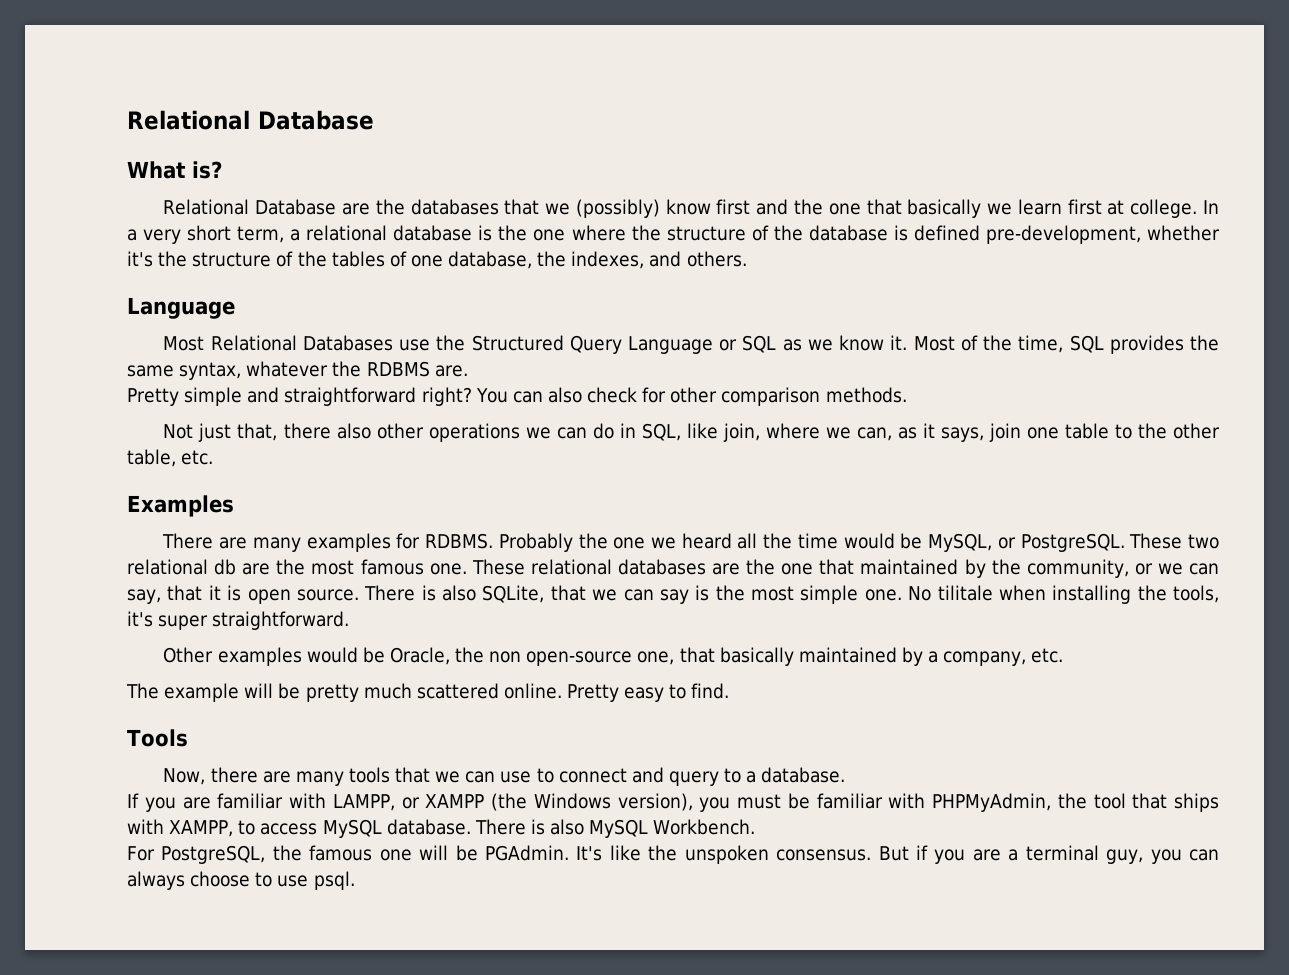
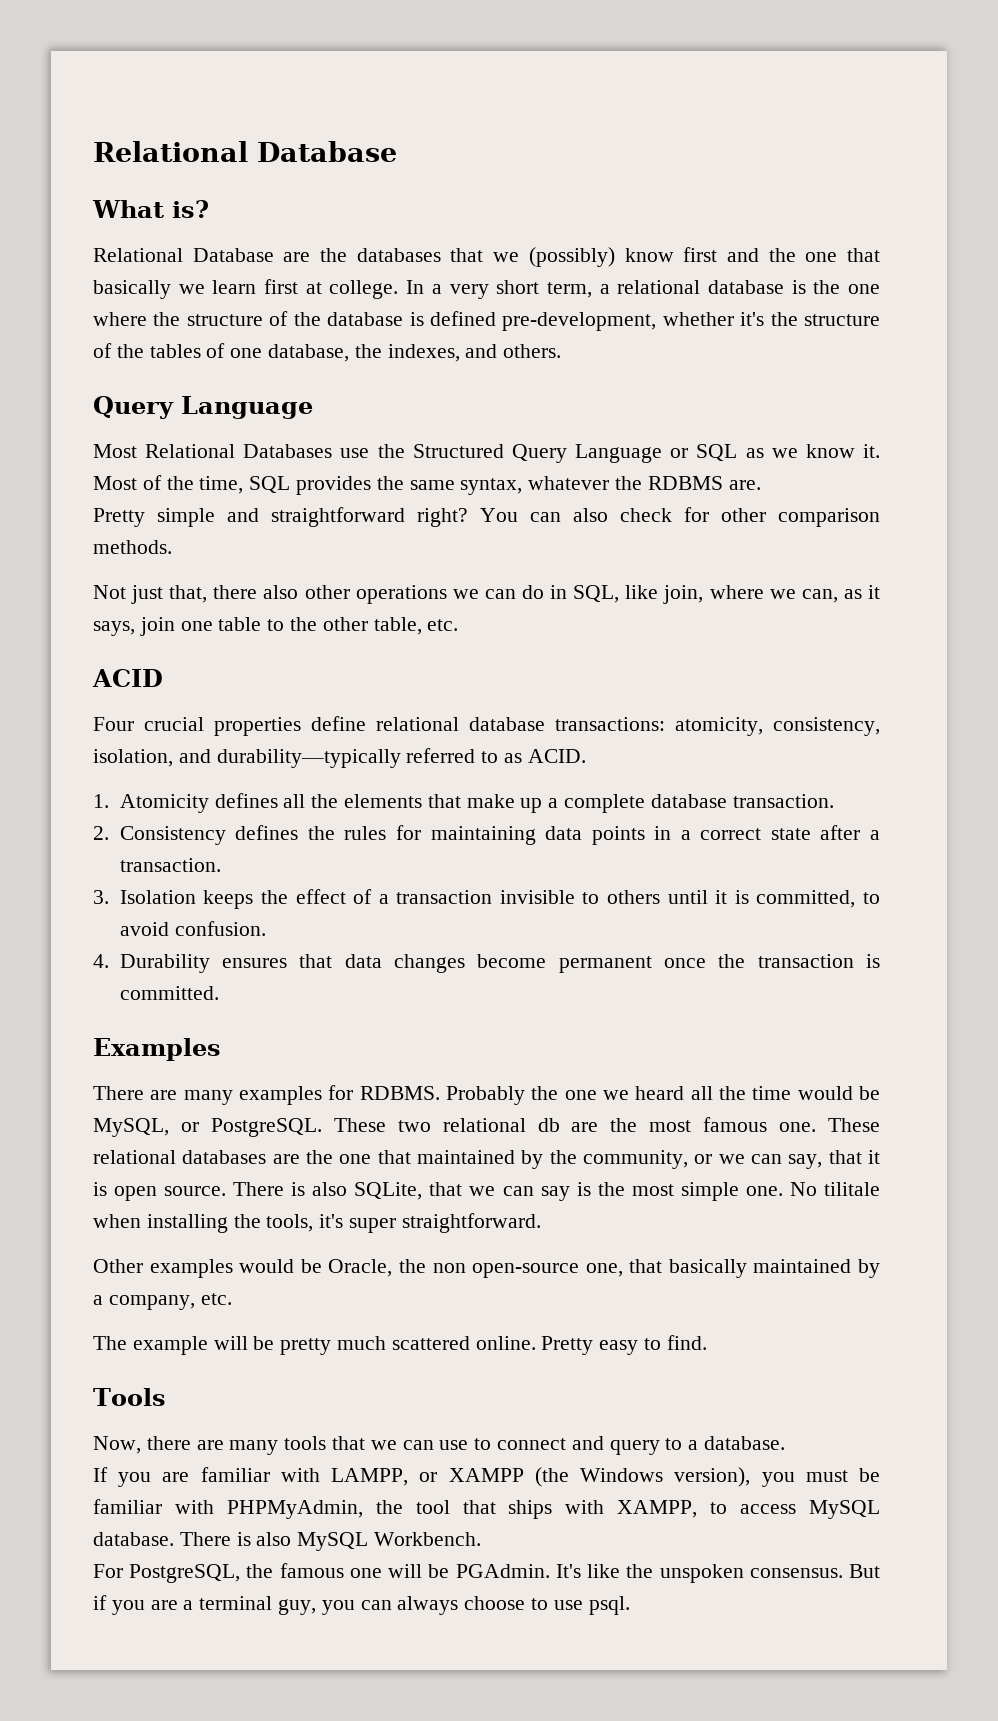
(747, 259) none -> [93,396,174,419] Query
(214, 457) none -> [92,669,163,687] [93,716,880,736] [93,748,586,768] [93,793,834,813] [93,825,880,845] [119,858,221,872] [93,889,880,909] [119,921,266,936] [93,954,881,973] [119,986,219,1000] // ACID // Four crucial properties define relational database transactions: atomicity, consistency, isolation, and durability—typically referred to as ACID. // 1. Atomicity defines all the elements that make up a complete database transaction. // 2. Consistency defines the rules for maintaining data points in a correct state after a transaction. // 3. Isolation keeps the effect of a transaction invisible to others until it is committed, to avoid confusion. // 4. Durability ensures that data changes become permanent once the transaction is committed.

